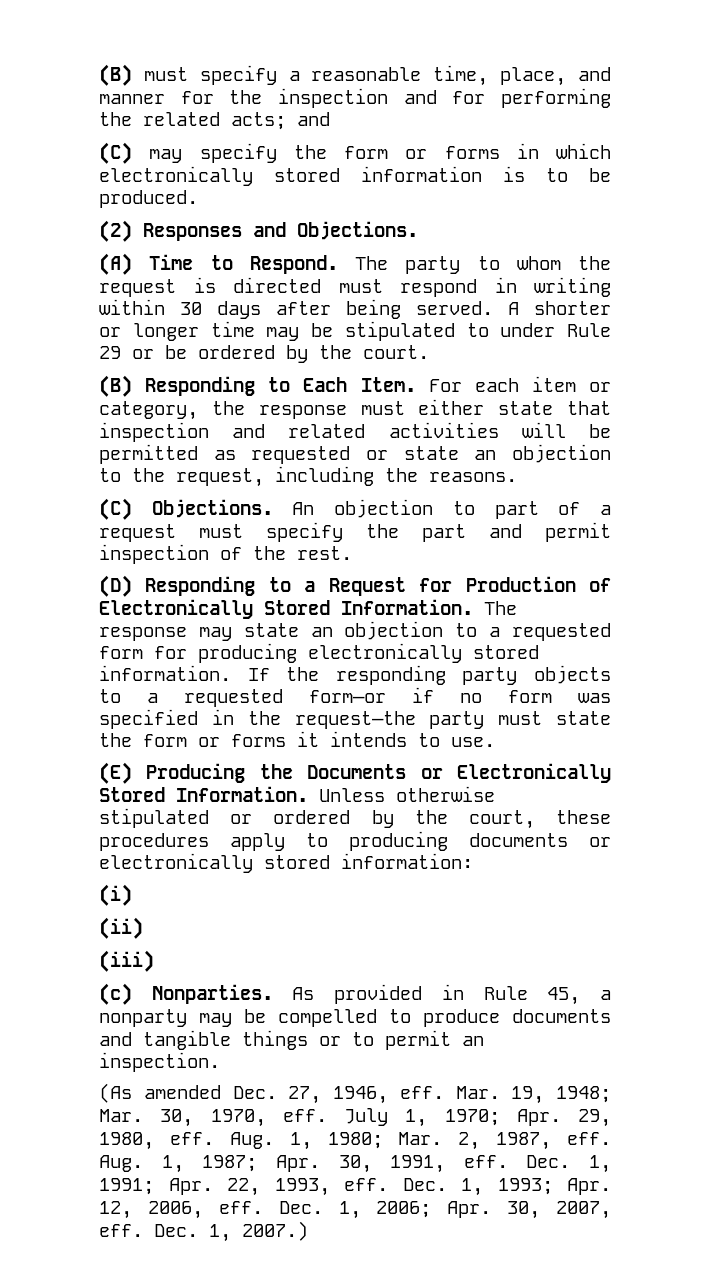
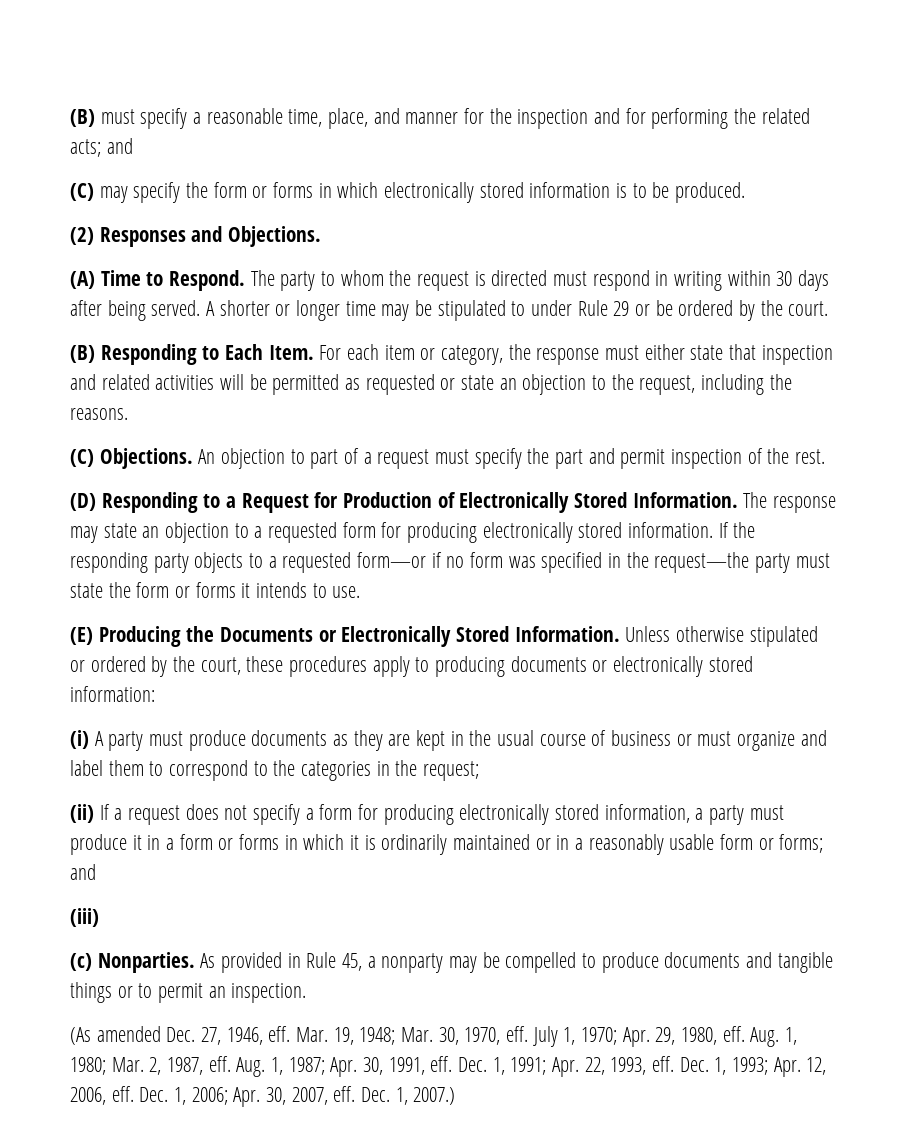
[99,917,143,939] // (ii) -> [94,730,827,751] [70,760,480,781] [70,804,784,825] [70,834,824,855] [70,864,96,880] A party must produce documents as they are kept in the usual course of business or must organize and label them to correspond to the categories in the request; // (ii) If a request does not specify a form for producing electronically stored information, a party must produce it in a form or forms in which it is ordinarily maintained or in a reasonably usable form or forms; and

